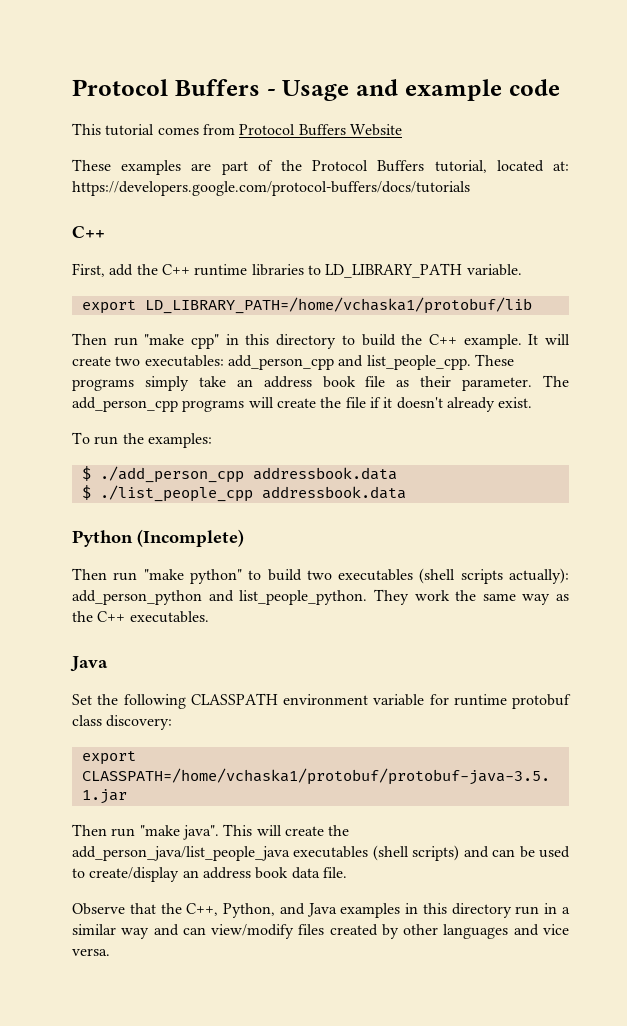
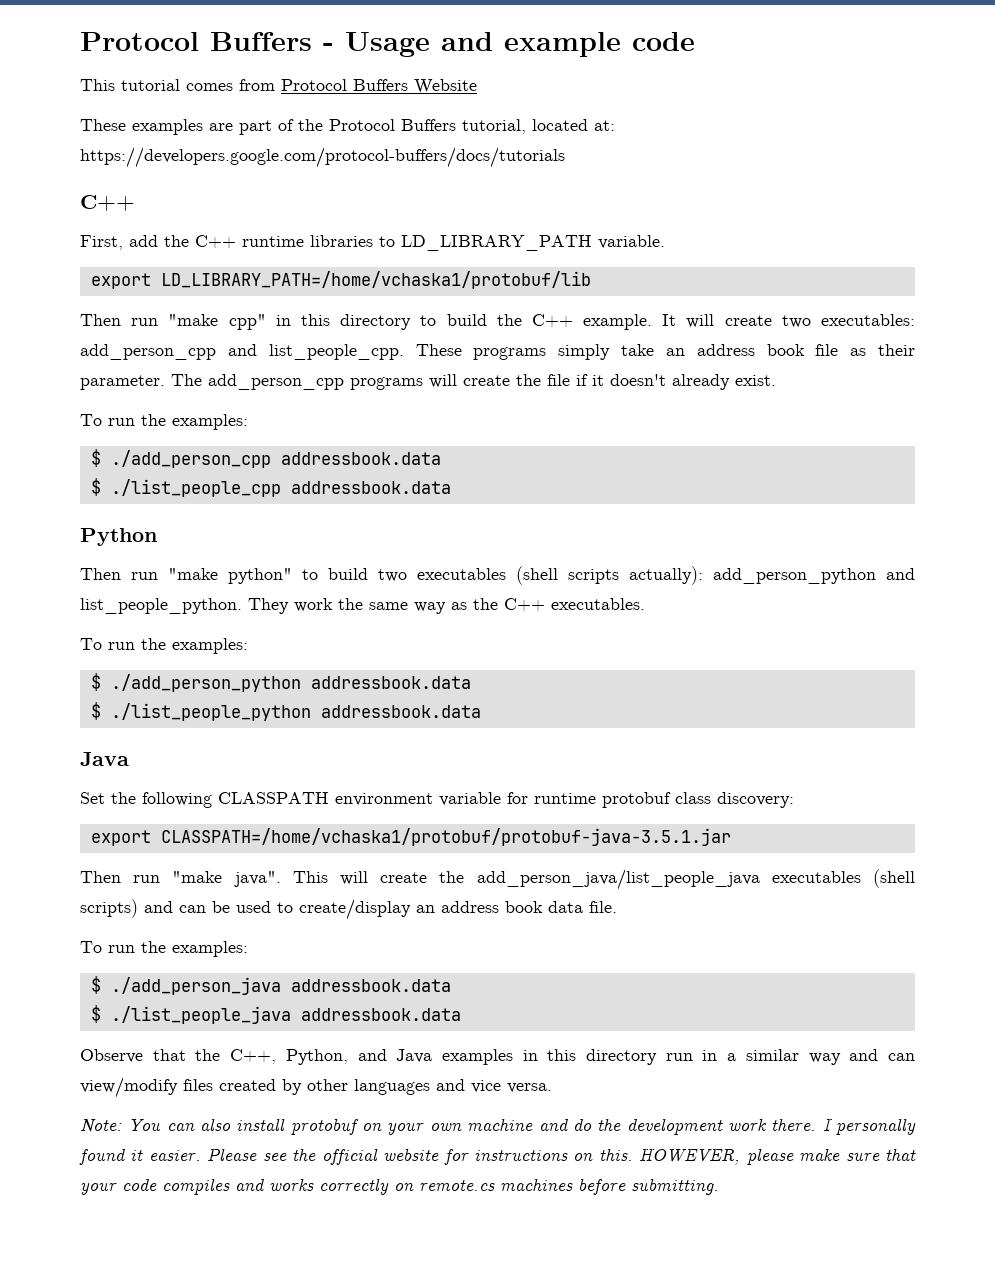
[137,529,244,547] (Incomplete) -> (157, 537) none
(209, 617) none -> [80,638,248,654] [90,673,471,692] [90,702,481,721] // To run the examples: // $ ./add_person_python addressbook.data // $ ./list_people_python addressbook.data
(347, 872) none -> [80,941,248,957] [90,976,451,995] [90,1005,461,1024] // To run the examples: // $ ./add_person_java addressbook.data // $ ./list_people_java addressbook.data
(110, 952) none -> [80,1118,917,1135] [79,1148,916,1165] [80,1178,719,1195] // Note: You can also install protobuf on your own machine and do the development work there. I personally found it easier. Please see the official website for instructions on this. HOWEVER, please make sure that your code compiles and works correctly on remote.cs machines before submitting.

